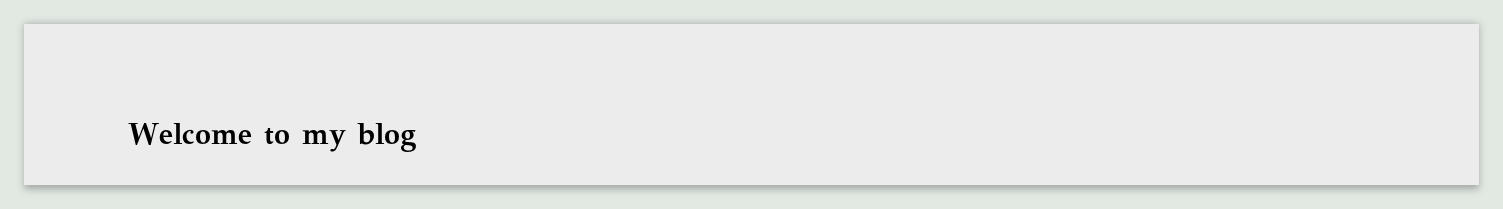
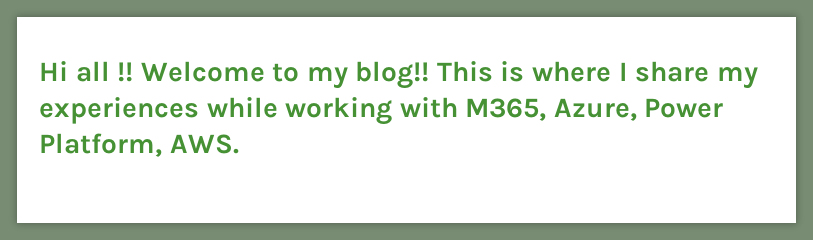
[128,123,416,152] Welcome to my blog -> [39,61,758,89] [39,97,724,125] [39,133,239,157] Hi all !! Welcome to my blog!! This is where I share my experiences while working with M365, Azure, Power Platform, AWS.

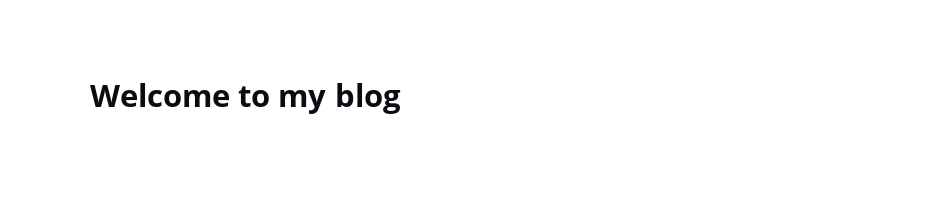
[39,61,758,89] [39,97,724,125] [39,133,239,157] Hi all !! Welcome to my blog!! This is where I share my experiences while working with M365, Azure, Power Platform, AWS. -> [90,83,401,114] Welcome to my blog

